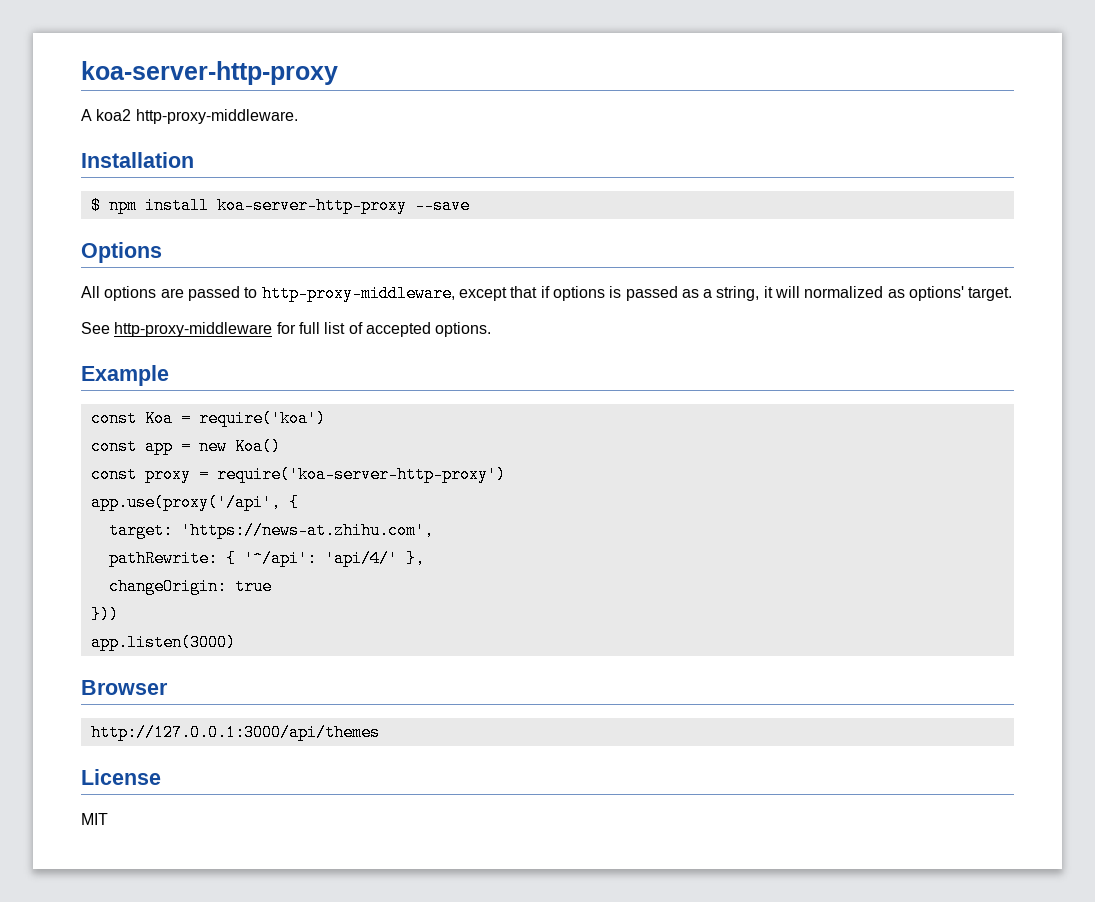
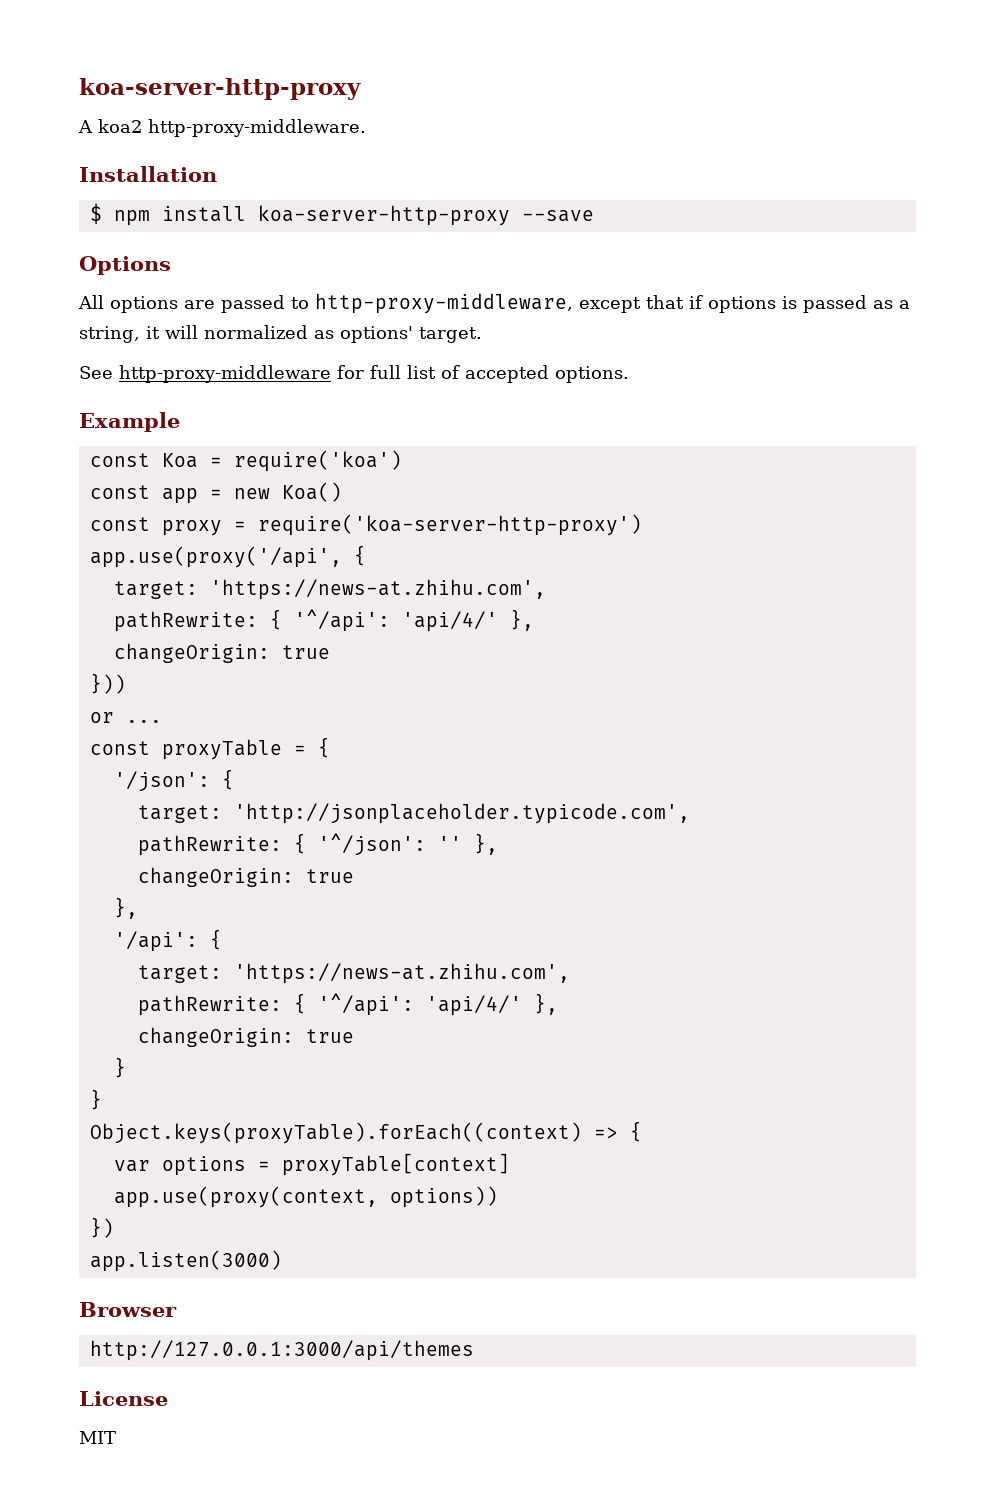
(119, 614) none -> [89,712,162,723] [89,737,330,760] [113,769,234,792] [137,803,690,824] [137,833,498,856] [137,867,354,887] [113,897,138,919] [113,929,222,952] [137,963,570,984] [137,993,558,1016] [137,1027,354,1047] [113,1057,126,1078] [89,1089,102,1110] [89,1121,642,1144] [113,1153,510,1176] [113,1186,498,1208] [89,1217,114,1238] // or ... // const proxyTable = { // '/json': { // target: 'http://jsonplaceholder.typicode.com', // pathRewrite: { '^/json': '' }, // changeOrigin: true // }, // '/api': { // target: 'https://news-at.zhihu.com', // pathRewrite: { '^/api': 'api/4/' }, // changeOrigin: true // } // } // Object.keys(proxyTable).forEach((context) => { // var options = proxyTable[context] // app.use(proxy(context, options)) // })

